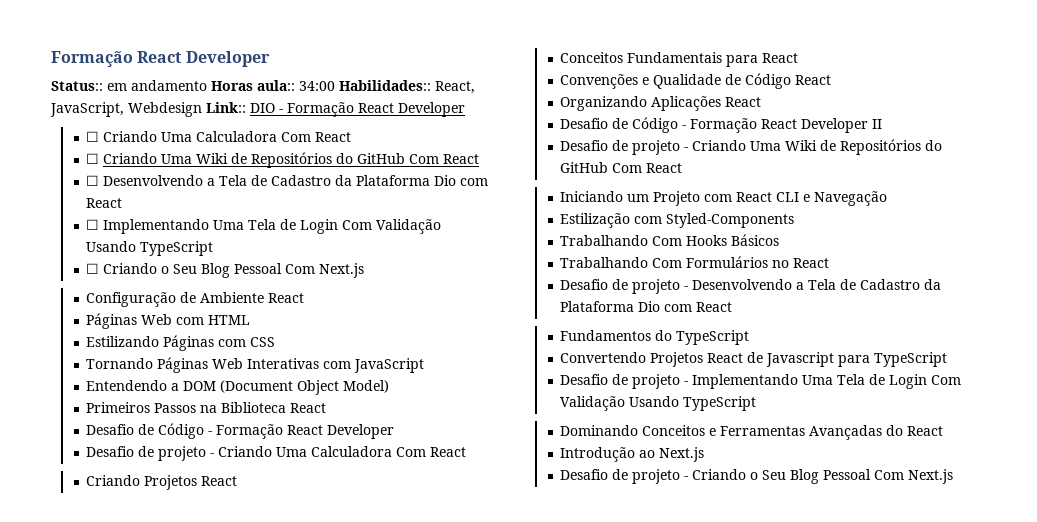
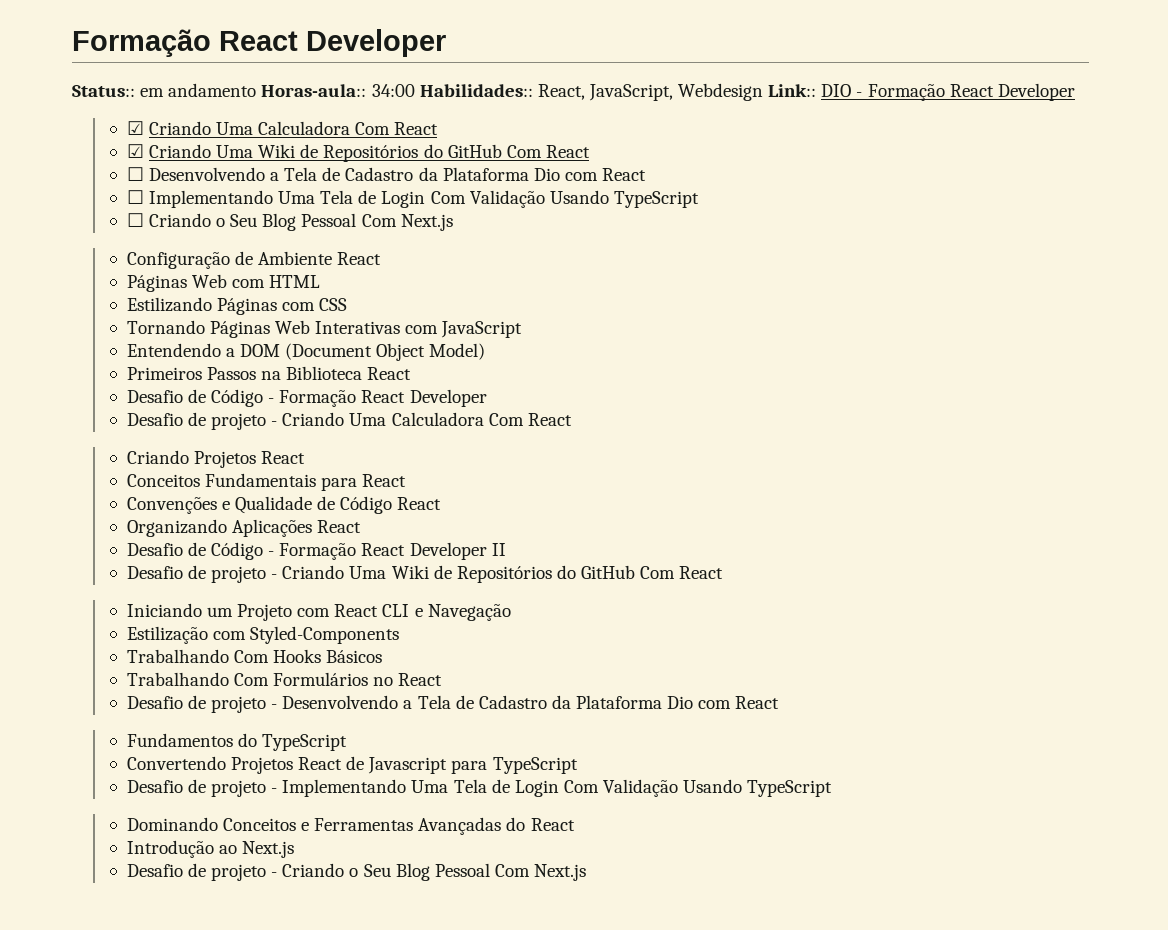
[211,80,295,91] Horas aula:: -> [261,84,367,97] Horas-aula::
[86,131,352,142] [86,153,100,164] ☐ Criando Uma Calculadora Com React // ☐ -> [126,121,439,135] [126,144,144,158] ☑ Criando Uma Calculadora Com React // ☑

